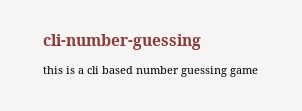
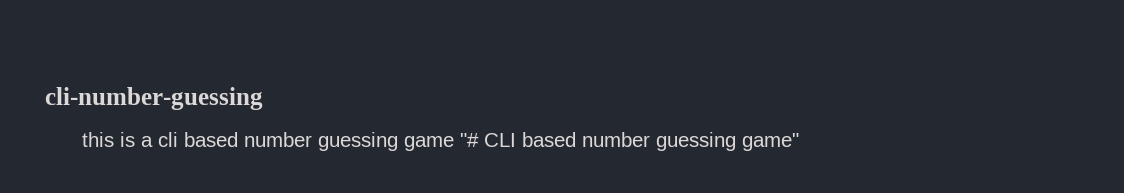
(258, 72) none -> [460,132,800,151] "# CLI based number guessing game"

